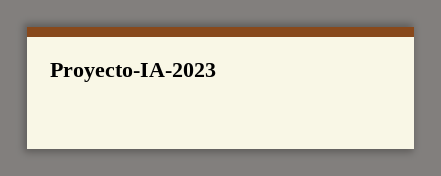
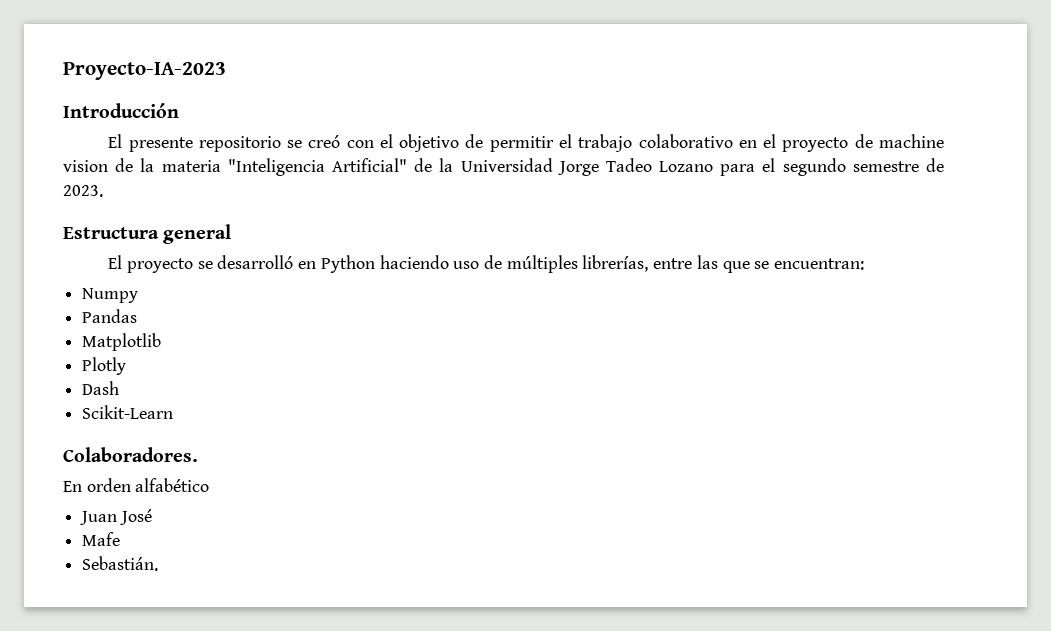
(216, 72) none -> [63,103,179,118] [108,134,945,152] [63,158,944,176] [63,185,103,197] [63,224,232,244] [108,255,865,273] [82,288,139,303] [82,309,138,323] [82,333,162,351] [82,357,127,375] [82,381,120,395] [82,405,174,419] [63,447,198,462] [63,478,210,492] [80,509,152,525] [82,532,121,546] [82,556,159,571] // Introducción // El presente repositorio se creó con el objetivo de permitir el trabajo colaborativo en el proyecto de machine vision de la materia "Inteligencia Artificial" de la Universidad Jorge Tadeo Lozano para el segundo semestre de 2023. // Estructura general // El proyecto se desarrolló en Python haciendo uso de múltiples librerías, entre las que se encuentran: // Numpy // Pandas // Matplotlib // Plotly // Dash // Scikit-Learn // Colaboradores. // En orden alfabético // Juan José // Mafe // Sebastián.

